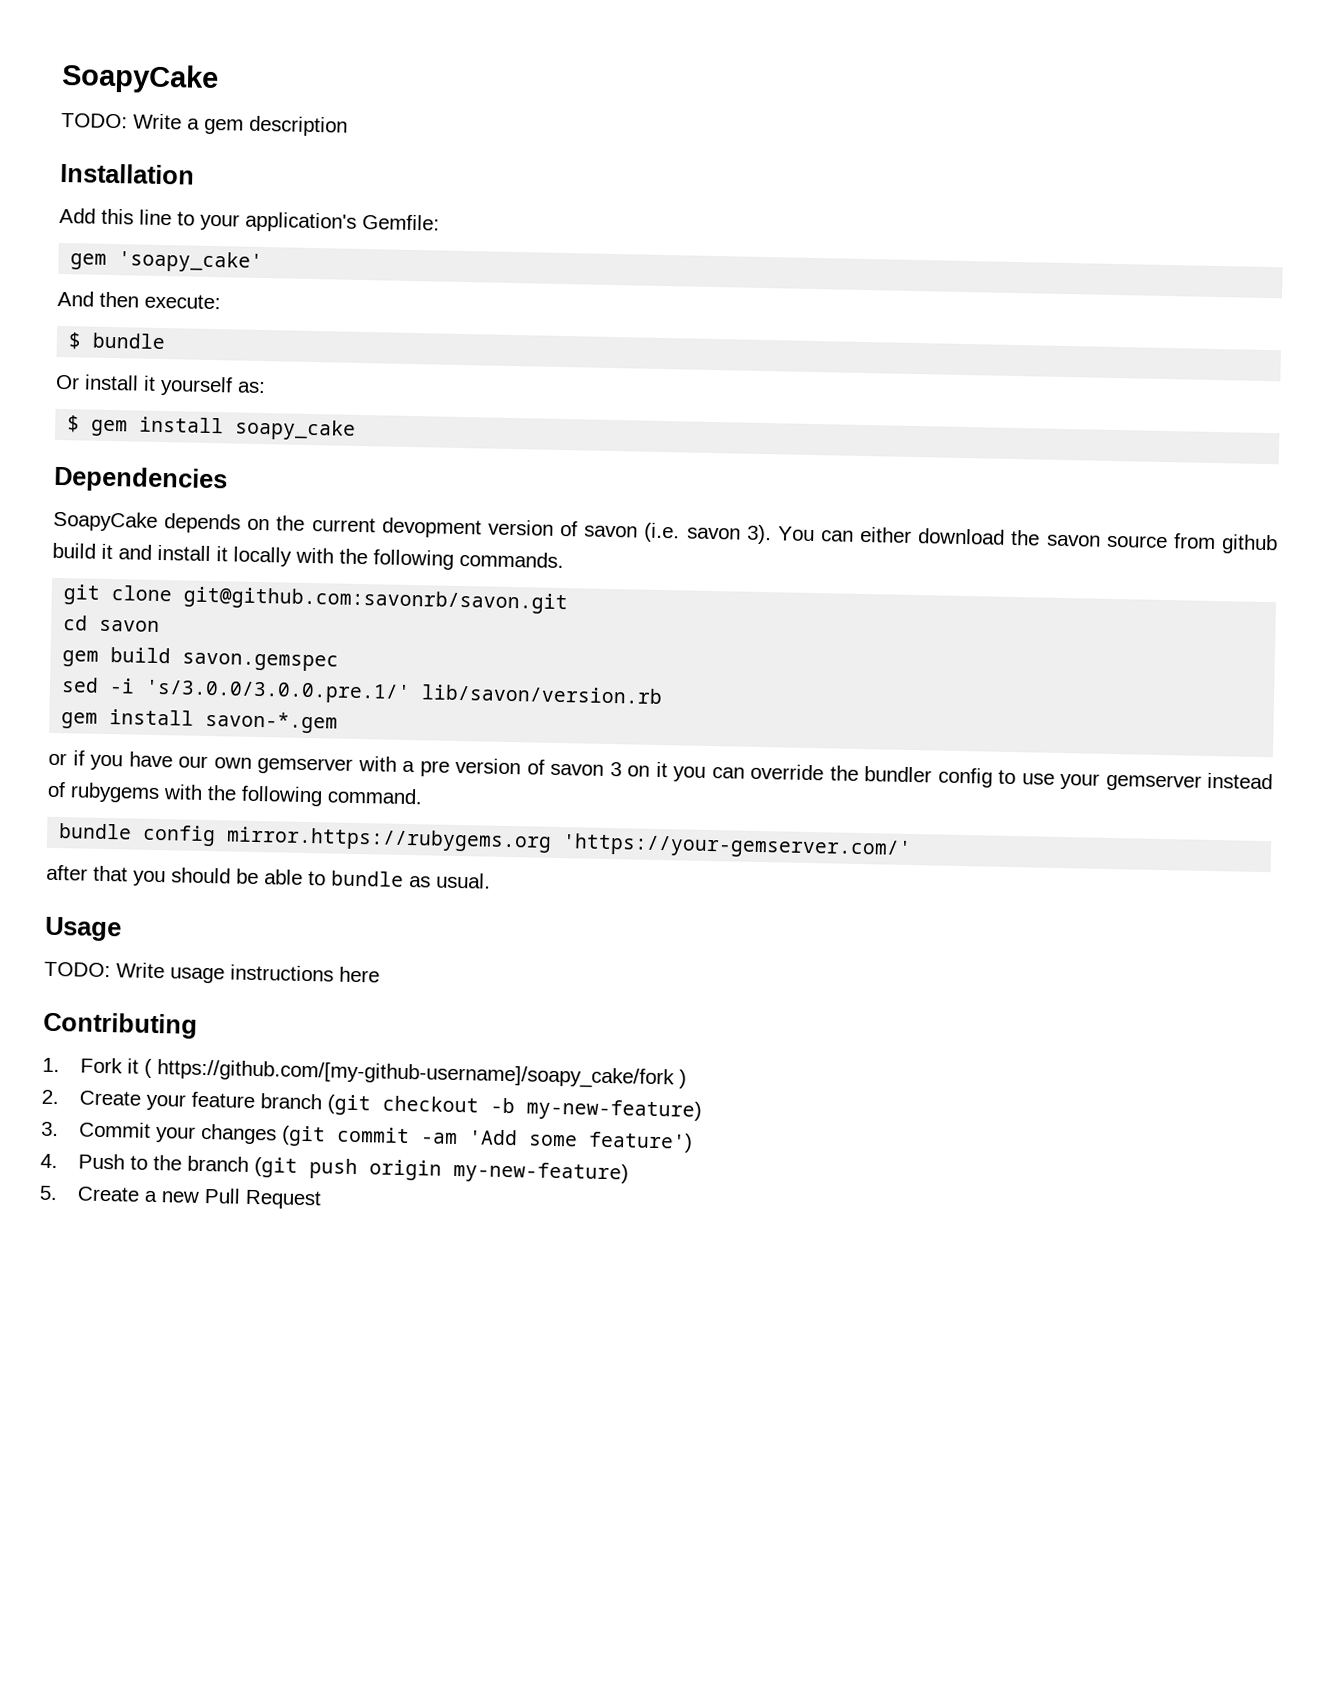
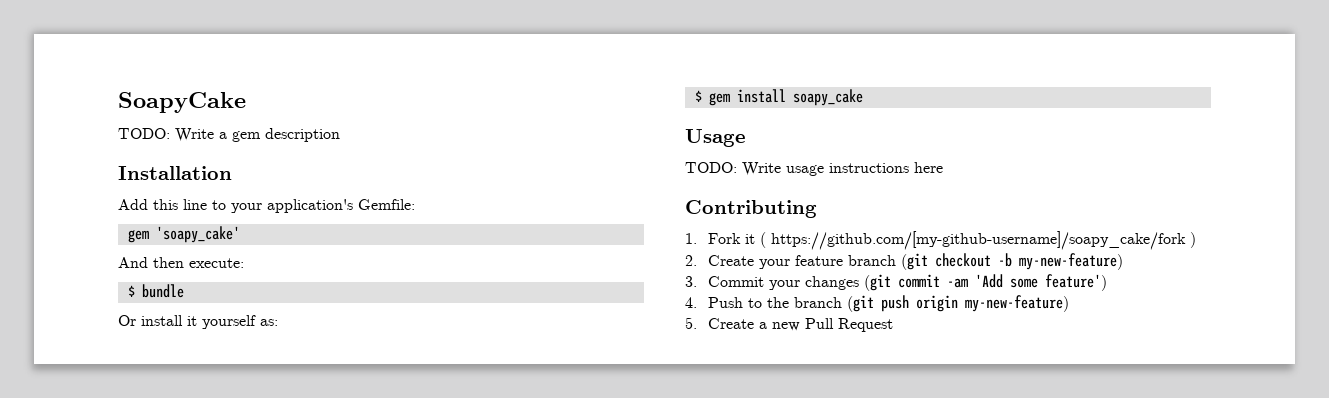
[53,465,228,494] [53,510,1278,555] [52,542,564,570] [63,584,569,615] [63,615,161,633] [62,647,340,672] [61,677,664,705] [61,709,339,734] [48,750,1273,792] [47,781,423,807] [58,823,913,861] [46,864,491,889] // Dependencies // SoapyCake depends on the current devopment version of savon (i.e. savon 3). You can either download the savon source from github build it and install it locally with the following commands. // git clone git@github.com:savonrb/savon.git // cd savon // gem build savon.gemspec // sed -i 's/3.0.0/3.0.0.pre.1/' lib/savon/version.rb // gem install savon-*.gem // or if you have our own gemserver with a pre version of savon 3 on it you can override the bundler config to use your gemserver instead of rubygems with the following command. // bundle config mirror.https://rubygems.org 'https://your-gemserver.com/' // after that you should be able to bundle as usual. -> (863, 97) none

